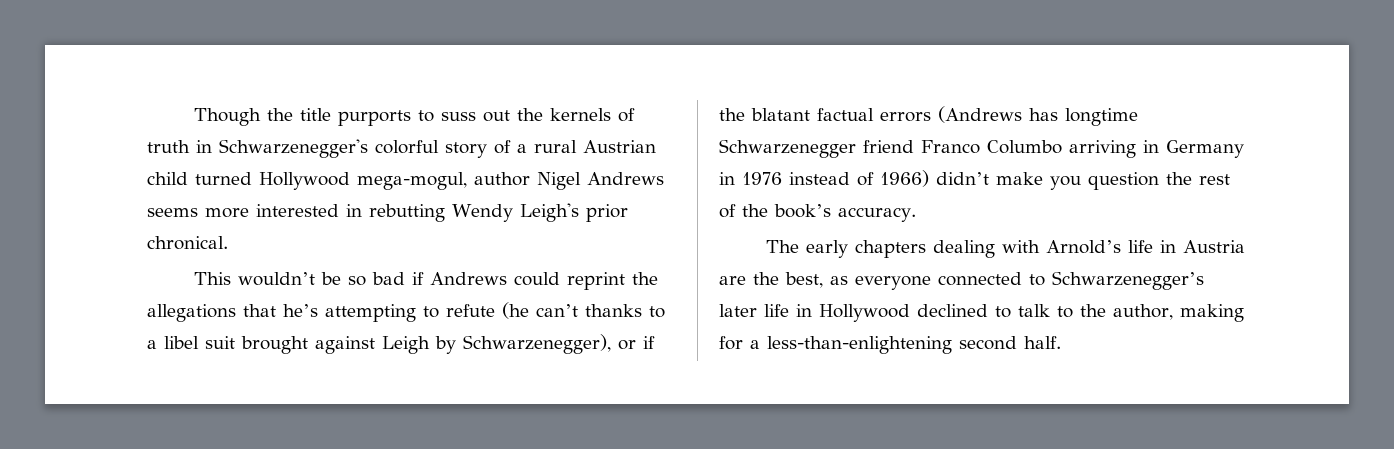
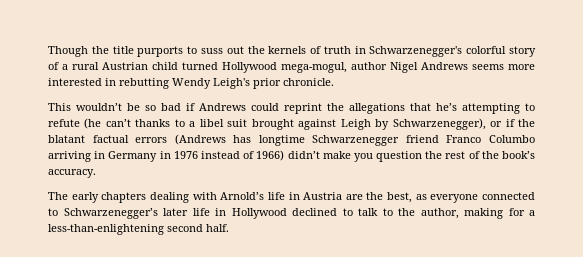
[147,236,228,250] chronical. -> [283,78,334,86] chronicle.

